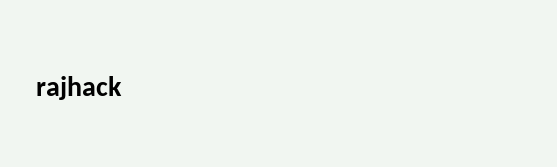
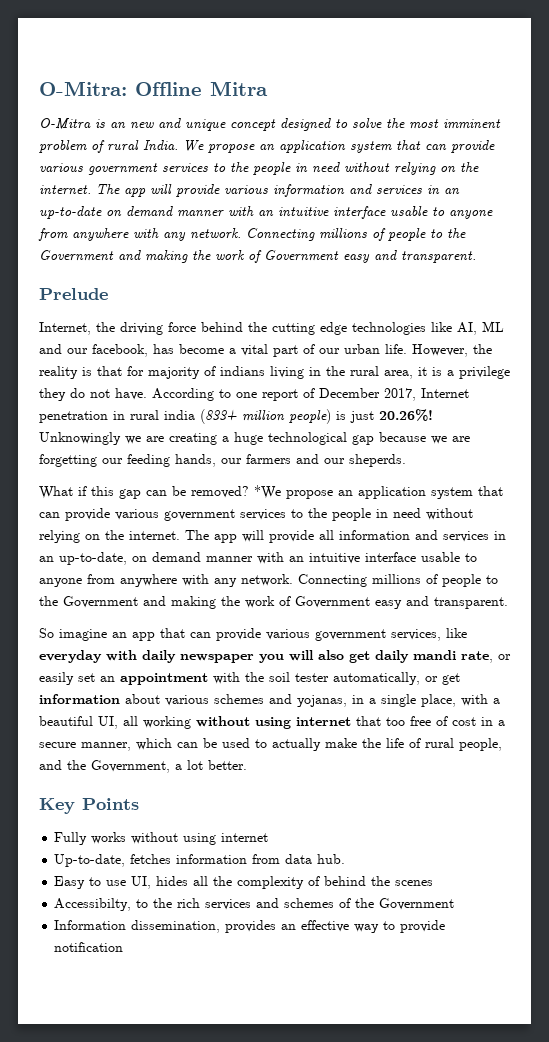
[36,76,122,100] rajhack -> [39,81,268,96] [39,118,501,131] [39,140,495,153] [39,162,479,175] [39,184,460,197] [39,206,493,219] [38,228,466,241] [39,250,476,263] [39,288,108,300] [39,321,504,335] [39,344,492,357] [39,366,510,379] [39,388,469,401] [39,409,433,424] [39,432,470,445] [39,454,406,467] [39,485,503,499] [39,508,473,521] [39,530,506,543] [39,552,477,565] [39,574,498,587] [39,596,508,609] [39,628,467,641] [39,650,511,663] [39,672,460,685] [39,694,500,707] [39,716,505,729] [39,738,502,751] [39,760,247,773] [39,798,139,814] [54,832,269,845] [54,854,346,867] [54,876,434,889] [54,898,455,911] [54,920,446,933] [54,942,124,952] O-Mitra: Offline Mitra // O-Mitra is an new and unique concept designed to solve the most imminent problem of rural India. We propose an application system that can provide various government services to the people in need without relying on the internet. The app will provide various information and services in an up-to-date on demand manner with an intuitive interface usable to anyone from anywhere with any network. Connecting millions of people to the Government and making the work of Government easy and transparent. // Prelude // Internet, the driving force behind the cutting edge technologies like AI, ML and our facebook, has become a vital part of our urban life. However, the reality is that for majority of indians living in the rural area, it is a privilege they do not have. According to one report of December 2017, Internet penetration in rural india (833+ million people) is just 20.26%! Unknowingly we are creating a huge technological gap because we are forgetting our feeding hands, our farmers and our sheperds. // What if this gap can be removed? *We propose an application system that can provide various government services to the people in need without relying on the internet. The app will provide all information and services in an up-to-date, on demand manner with an intuitive interface usable to anyone from anywhere with any network. Connecting millions of people to the Government and making the work of Government easy and transparent. // So imagine an app that can provide various government services, like everyday with daily newspaper you will also get daily mandi rate, or easily set an appointment with the soil tester automatically, or get information about various schemes and yojanas, in a single place, with a beautiful UI, all working without using internet that too free of cost in a secure manner, which can be used to actually make the life of rural people, and the Government, a lot better. // Key Points // Fully works without using internet // Up-to-date, fetches information from data hub. // Easy to use UI, hides all the complexity of behind the scenes // Accessibilty, to the rich services and schemes of the Government // Information dissemination, provides an effective way to provide notification

